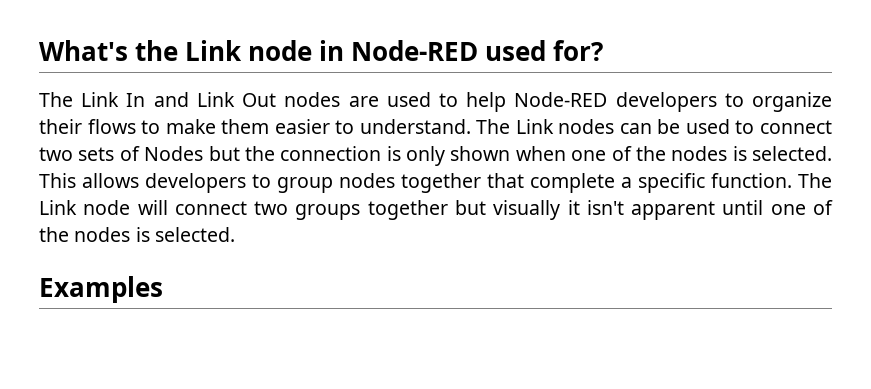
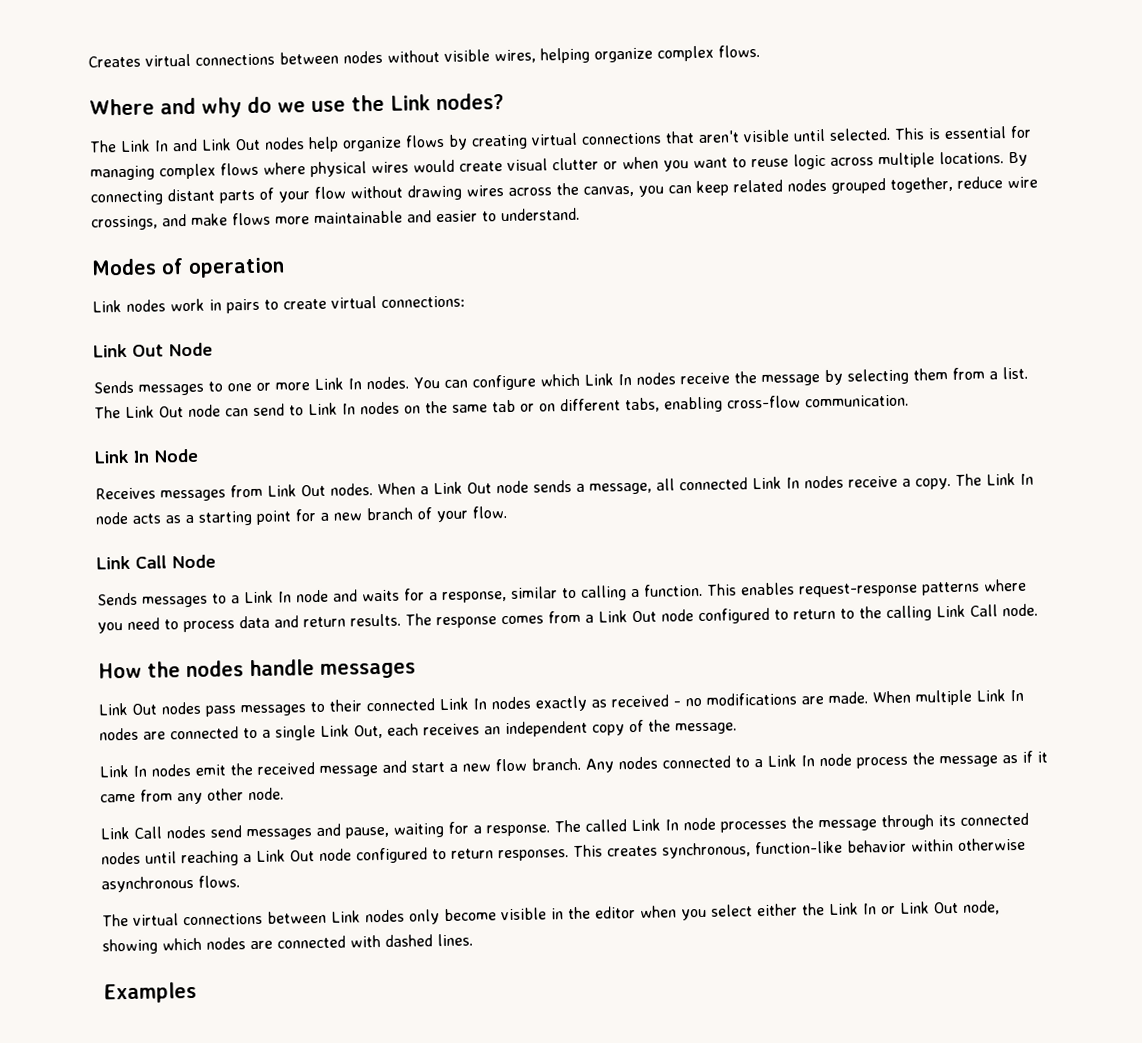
[39,40,604,61] What's the Link node in Node-RED used for? -> [88,44,760,68] [89,93,504,118] Creates virtual connections between nodes without visible wires, helping organize complex flows. // Where and why do we use the Link nodes?
[348,92,832,112] [39,119,832,134] [39,146,832,166] [39,173,832,193] [39,200,834,220] [39,227,235,242] are used to help Node-RED developers to organize their flows to make them easier to understand. The Link nodes can be used to connect two sets of Nodes but the connection is only shown when one of the nodes is selected. This allows developers to group nodes together that complete a specific function. The Link node will connect two groups together but visually it isn't apparent until one of the nodes is selected. -> [308,125,1032,153] [90,151,1028,181] [90,176,1038,206] [91,207,580,231] [91,257,285,278] [92,295,465,314] [93,342,213,358] [93,366,1028,396] [94,394,909,419] [94,448,199,464] [95,473,1034,502] [95,506,507,526] [96,554,216,570] [97,578,1027,608] [97,603,1038,634] [98,659,416,679] [98,689,1024,717] [99,719,737,741] [99,750,1048,778] [100,787,284,805] [100,812,1029,841] [101,837,1026,867] [101,875,240,893] [102,900,1000,927] [102,933,473,955] help organize flows by creating virtual connections that aren't visible until selected. This is essential for managing complex flows where physical wires would create visual clutter or when you want to reuse logic across multiple locations. By connecting distant parts of your flow without drawing wires across the canvas, you can keep related nodes grouped together, reduce wire crossings, and make flows more maintainable and easier to understand. // Modes of operation // Link nodes work in pairs to create virtual connections: // Link Out Node // Sends messages to one or more Link In nodes. You can configure which Link In nodes receive the message by selecting them from a list. The Link Out node can send to Link In nodes on the same tab or on different tabs, enabling cross-flow communication. // Link In Node // Receives messages from Link Out nodes. When a Link Out node sends a message, all connected Link In nodes receive a copy. The Link In node acts as a starting point for a new branch of your flow. // Link Call Node // Sends messages to a Link In node and waits for a response, similar to calling a function. This enables request-response patterns where you need to process data and return results. The response comes from a Link Out node configured to return to the calling Link Call node. // How the nodes handle messages // Link Out nodes pass messages to their connected Link In nodes exactly as received - no modifications are made. When multiple Link In nodes are connected to a single Link Out, each receives an independent copy of the message. // Link In nodes emit the received message and start a new flow branch. Any nodes connected to a Link In node process the message as if it came from any other node. // Link Call nodes send messages and pause, waiting for a response. The called Link In node processes the message through its connected nodes until reaching a Link Out node configured to return responses. This creates synchronous, function-like behavior within otherwise asynchronous flows. // The virtual connections between Link nodes only become visible in the editor when you select either the Link In or Link Out node, showing which nodes are connected with dashed lines.

